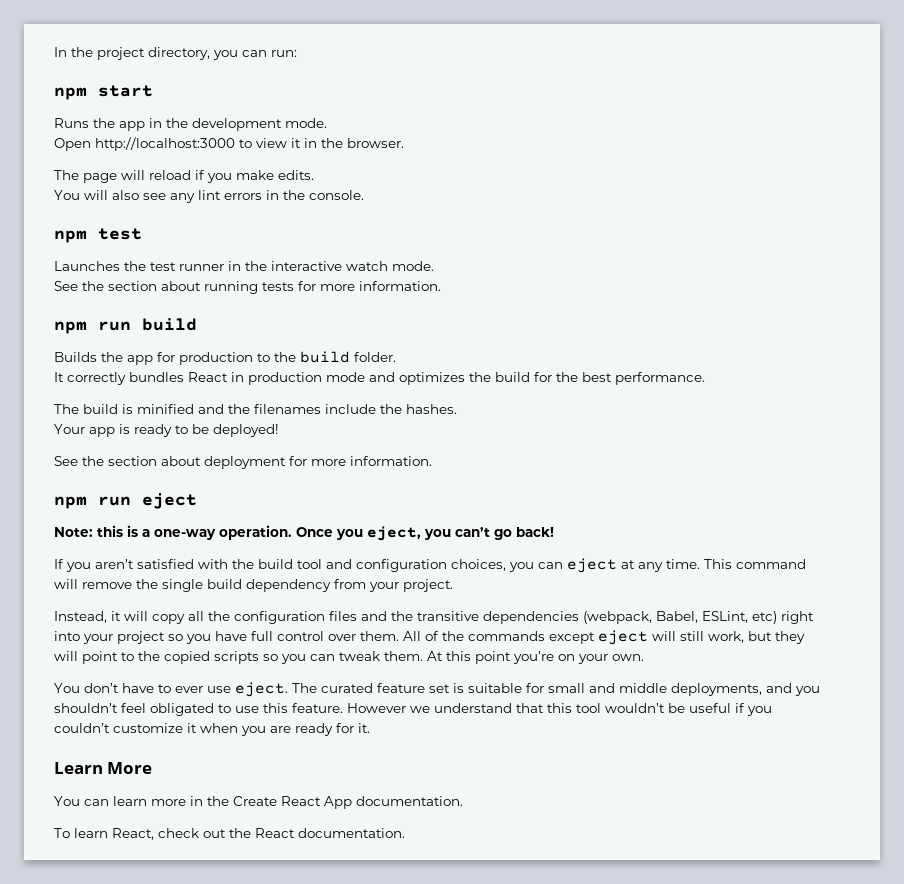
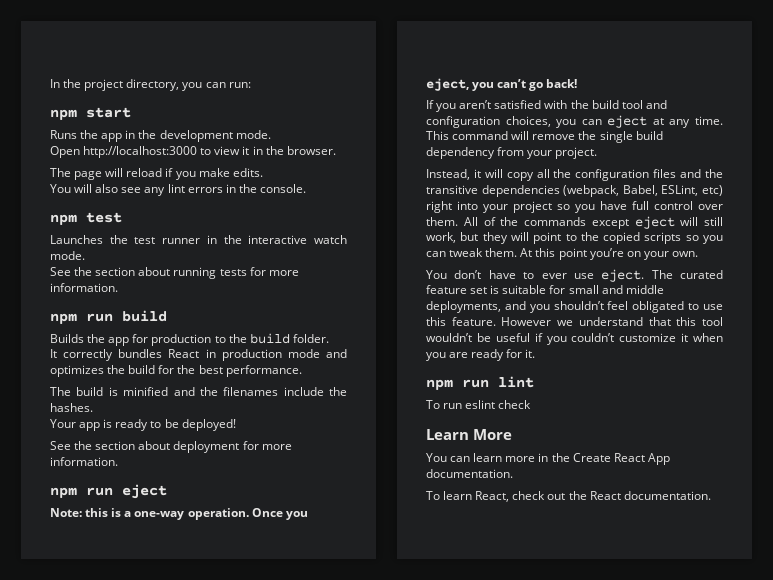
(370, 728) none -> [426,376,534,390] [426,400,532,409] // npm run lint // To run eslint check

